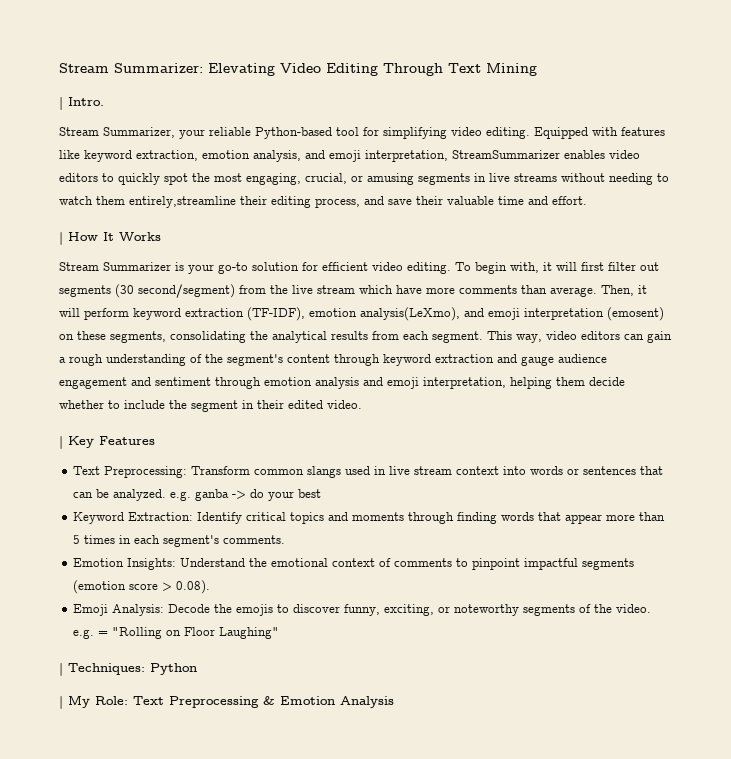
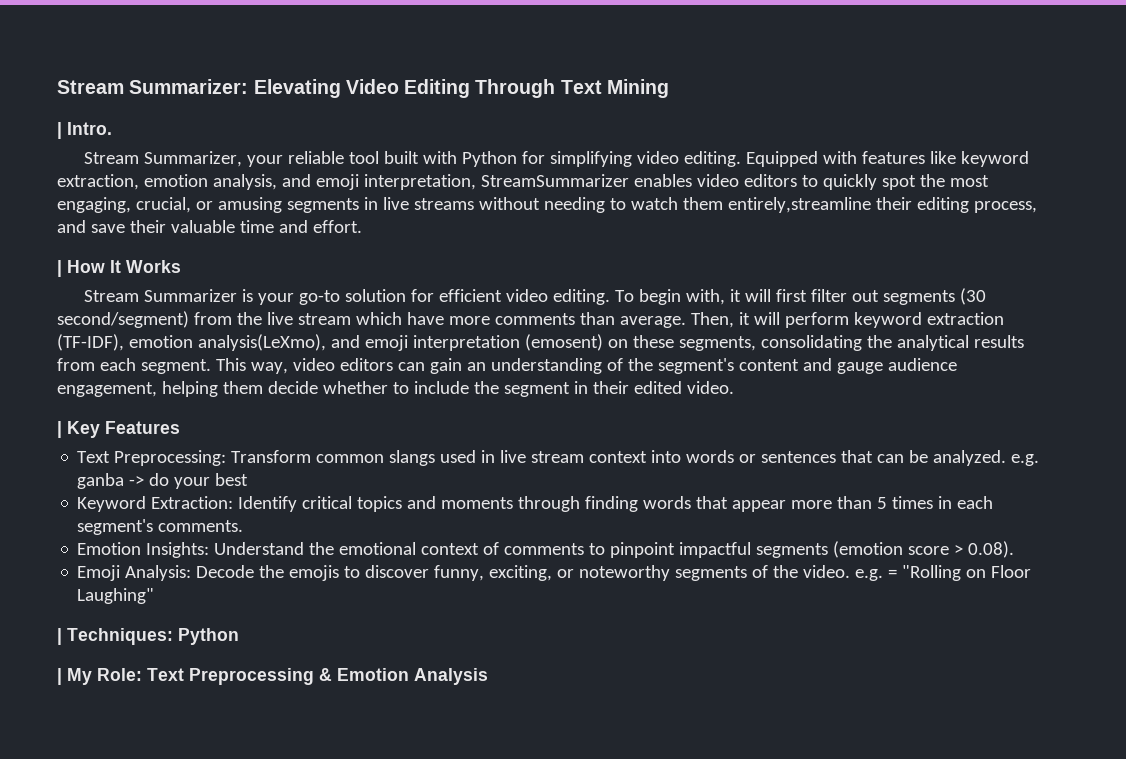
[255,127,359,139] Python-based tool -> [348,151,517,167] tool built with Python
[59,354,103,366] a rough -> [466,362,486,371] an
[334,354,607,366] [59,377,506,389] through keyword extraction and gauge audience engagement and sentiment through emotion analysis and emoji interpretation, -> [802,358,957,374] [57,382,157,397] and gauge audience engagement,

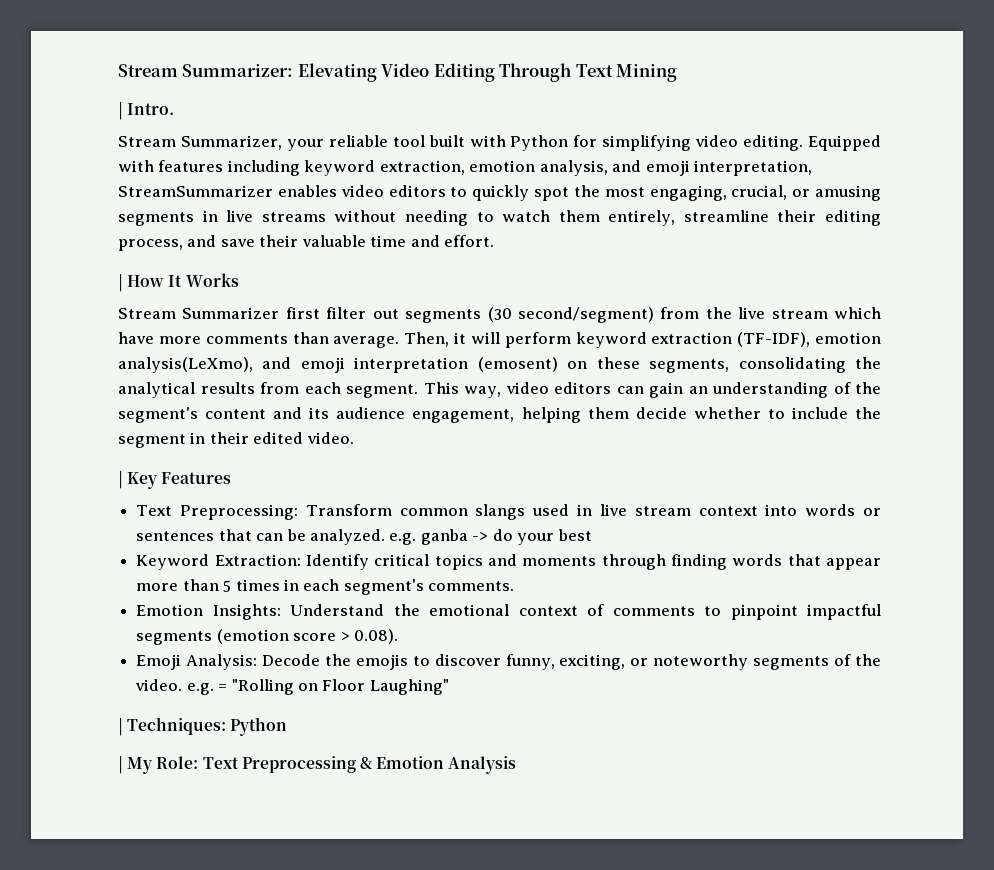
[929,151,956,164] like -> [227,160,300,176] including
[727,197,871,213] entirely,streamline -> [608,210,769,226] entirely, streamline
[241,289,771,305] is your go-to solution for efficient video editing. To begin with, it will -> (280, 313) none
[836,362,883,374] gauge -> [309,407,330,419] its

